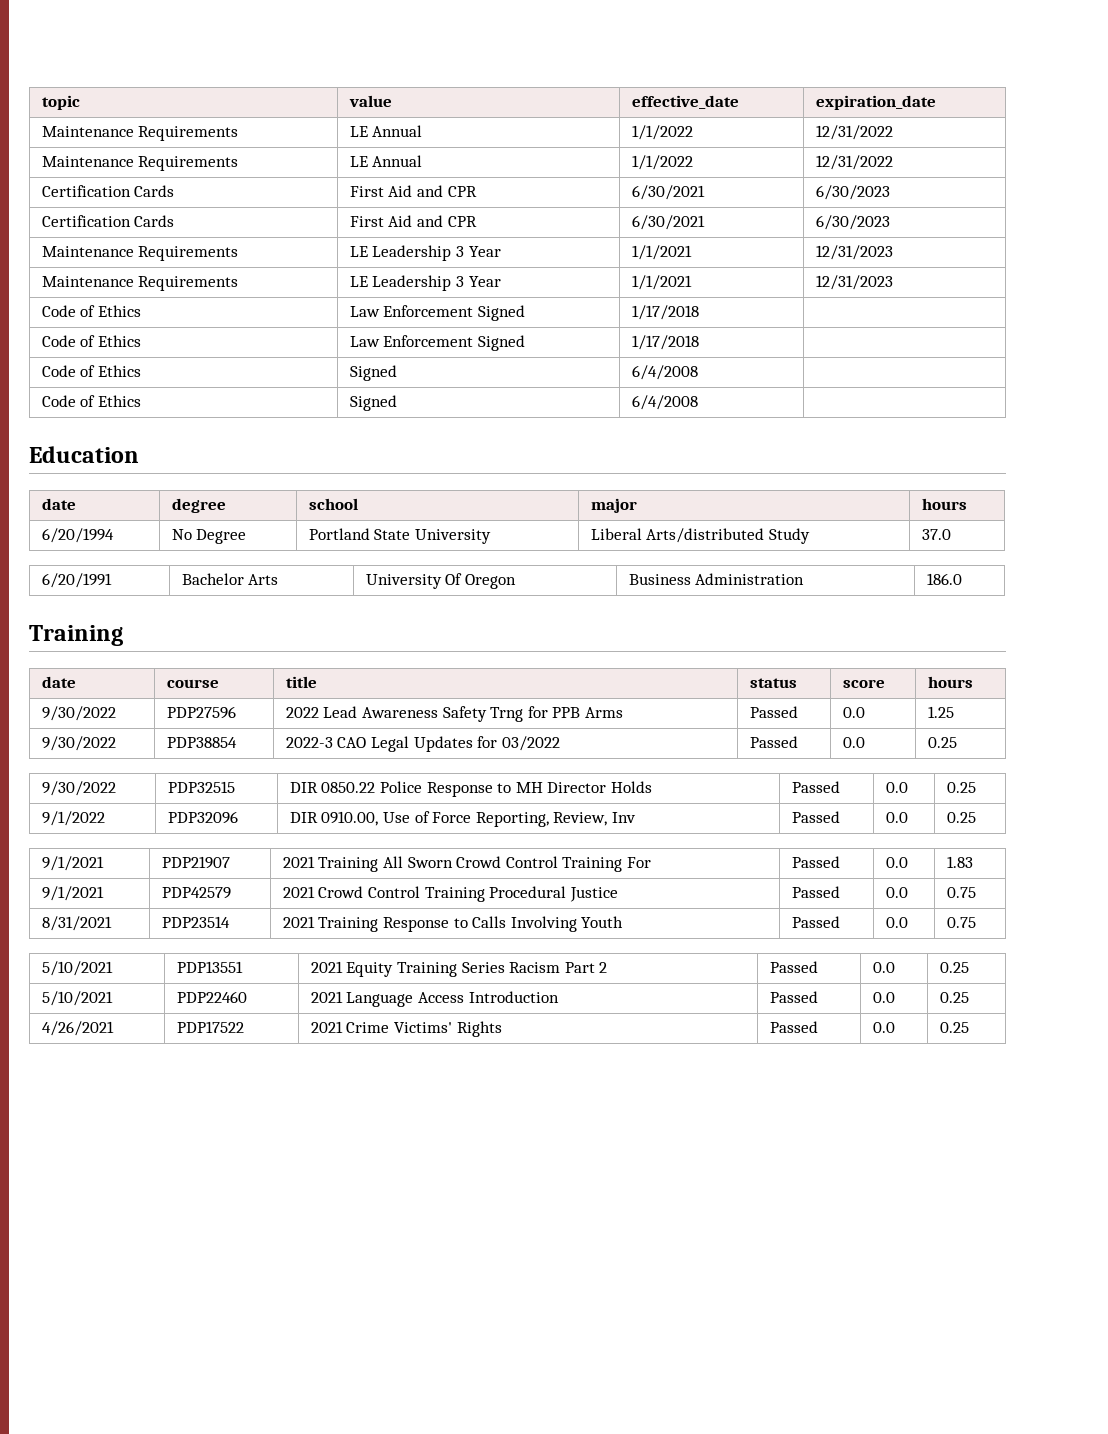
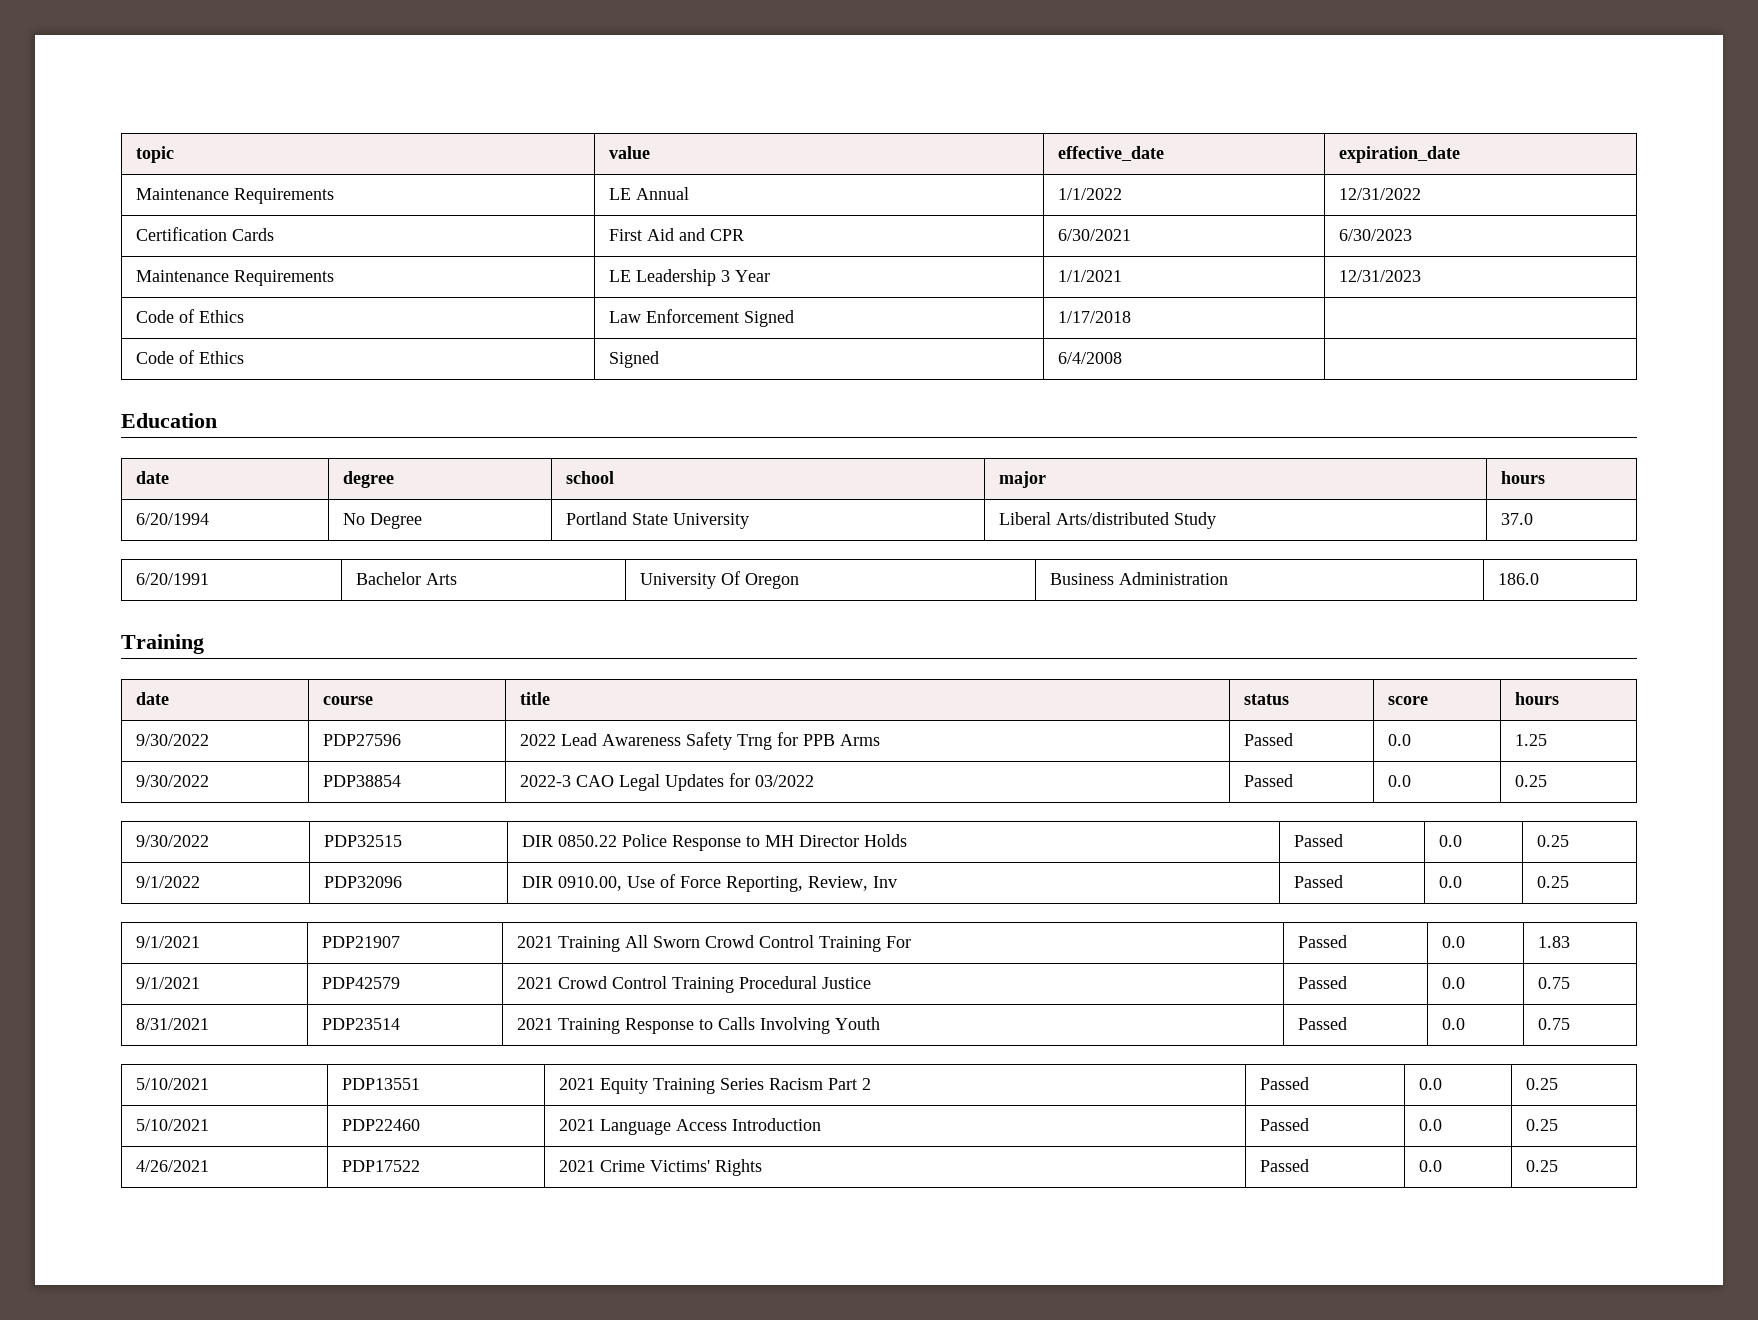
[41,156,239,171] [349,155,423,167] [631,155,693,170] [815,155,893,170] [41,185,175,197] [349,185,477,197] [631,185,705,200] [815,185,890,200] // Maintenance Requirements | LE Annual | 1/1/2022 | 12/31/2022 // Certification Cards | First Aid and CPR | 6/30/2021 | 6/30/2023 -> (1421, 194) none
[41,276,239,291] [349,275,501,291] [631,275,692,290] [815,275,893,290] [41,305,142,317] [349,305,526,321] [631,305,699,320] [41,335,142,347] [349,335,526,351] [631,335,699,350] [41,365,142,377] [349,365,397,381] [631,365,698,380] // Maintenance Requirements | LE Leadership 3 Year | 1/1/2021 | 12/31/2023 // Code of Ethics | Law Enforcement Signed | 1/17/2018 | // Code of Ethics | Law Enforcement Signed | 1/17/2018 | // Code of Ethics | Signed | 6/4/2008 | -> [135,309,244,323] [608,309,794,327] [1057,311,1131,323] // Code of Ethics | Law Enforcement Signed | 1/17/2018 |

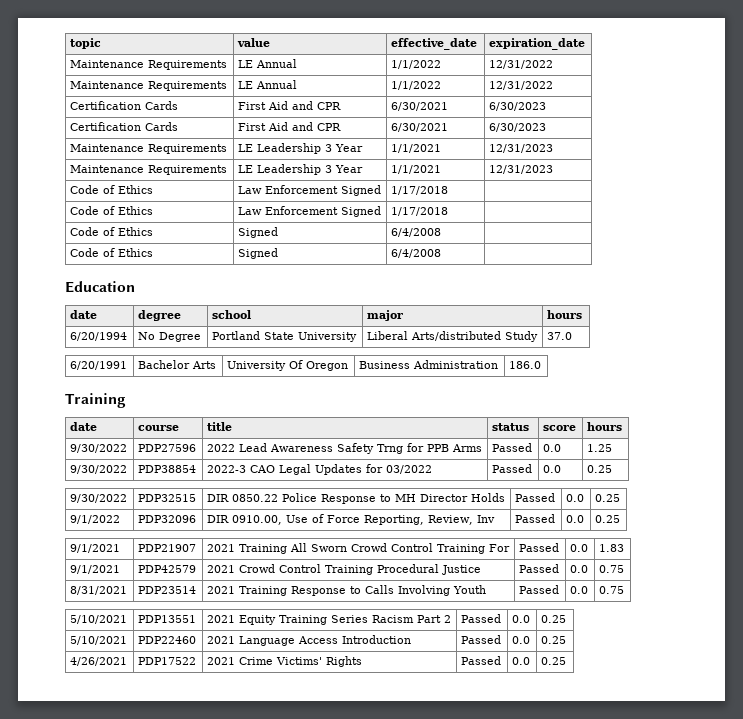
(1421, 194) none -> [70,81,228,91] [238,80,298,89] [391,81,442,90] [489,81,554,90] [70,101,179,110] [238,101,342,110] [391,102,449,111] [489,102,547,111] // Maintenance Requirements | LE Annual | 1/1/2022 | 12/31/2022 // Certification Cards | First Aid and CPR | 6/30/2021 | 6/30/2023
[135,309,244,323] [608,309,794,327] [1057,311,1131,323] // Code of Ethics | Law Enforcement Signed | 1/17/2018 | -> [70,165,228,175] [238,164,364,175] [391,165,442,174] [489,165,554,174] [70,185,154,194] [238,185,382,196] [391,186,449,195] [70,206,154,215] [238,206,382,217] [391,207,449,216] [70,227,154,236] [238,227,279,238] [391,228,442,237] // Maintenance Requirements | LE Leadership 3 Year | 1/1/2021 | 12/31/2023 // Code of Ethics | Law Enforcement Signed | 1/17/2018 | // Code of Ethics | Law Enforcement Signed | 1/17/2018 | // Code of Ethics | Signed | 6/4/2008 |

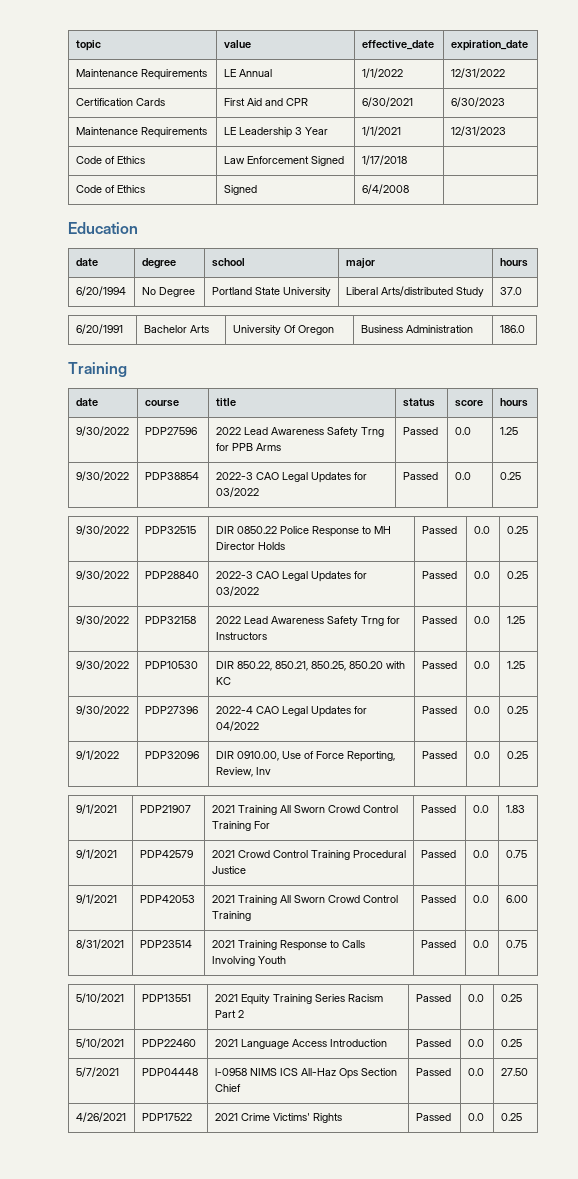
[70,81,228,91] [238,80,298,89] [391,81,442,90] [489,81,554,90] [70,101,179,110] [238,101,342,110] [391,102,449,111] [489,102,547,111] // Maintenance Requirements | LE Annual | 1/1/2022 | 12/31/2022 // Certification Cards | First Aid and CPR | 6/30/2021 | 6/30/2023 -> (505, 73) none
[70,165,228,175] [238,164,364,175] [391,165,442,174] [489,165,554,174] [70,185,154,194] [238,185,382,196] [391,186,449,195] [70,206,154,215] [238,206,382,217] [391,207,449,216] [70,227,154,236] [238,227,279,238] [391,228,442,237] // Maintenance Requirements | LE Leadership 3 Year | 1/1/2021 | 12/31/2023 // Code of Ethics | Law Enforcement Signed | 1/17/2018 | // Code of Ethics | Law Enforcement Signed | 1/17/2018 | // Code of Ethics | Signed | 6/4/2008 | -> [75,156,145,164] [223,156,344,166] [361,155,407,165] // Code of Ethics | Law Enforcement Signed | 1/17/2018 |
(621, 498) none -> [75,570,129,580] [144,571,199,579] [215,571,367,582] [215,586,259,596] [421,571,457,579] [473,571,490,579] [506,571,528,579] [75,615,129,625] [144,616,196,624] [215,616,400,626] [215,632,267,640] [421,616,457,624] [473,616,490,624] [506,616,525,624] [75,660,129,670] [144,661,198,669] [215,661,405,671] [215,677,231,685] [421,661,457,669] [473,661,490,669] [506,661,525,669] [75,705,129,715] [144,706,198,714] [215,706,367,717] [215,721,259,731] [421,706,457,714] [473,706,490,714] [506,706,528,714] // 9/30/2022 | PDP28840 | 2022-3 CAO Legal Updates for 03/2022 | Passed | 0.0 | 0.25 // 9/30/2022 | PDP32158 | 2022 Lead Awareness Safety Trng for Instructors | Passed | 0.0 | 1.25 // 9/30/2022 | PDP10530 | DIR 850.22, 850.21, 850.25, 850.20 with KC | Passed | 0.0 | 1.25 // 9/30/2022 | PDP27396 | 2022-4 CAO Legal Updates for 04/2022 | Passed | 0.0 | 0.25
(625, 569) none -> [75,894,117,904] [139,895,195,903] [211,895,398,905] [211,911,251,921] [420,895,456,903] [472,895,489,903] [505,895,528,903] // 9/1/2021 | PDP42053 | 2021 Training All Sworn Crowd Control Training | Passed | 0.0 | 6.00
(567, 640) none -> [75,1067,119,1077] [141,1068,198,1076] [214,1068,397,1079] [214,1084,241,1092] [415,1068,451,1076] [467,1068,484,1076] [500,1068,528,1076] // 5/7/2021 | PDP04448 | l-0958 NIMS ICS All-Haz Ops Section Chief | Passed | 0.0 | 27.50

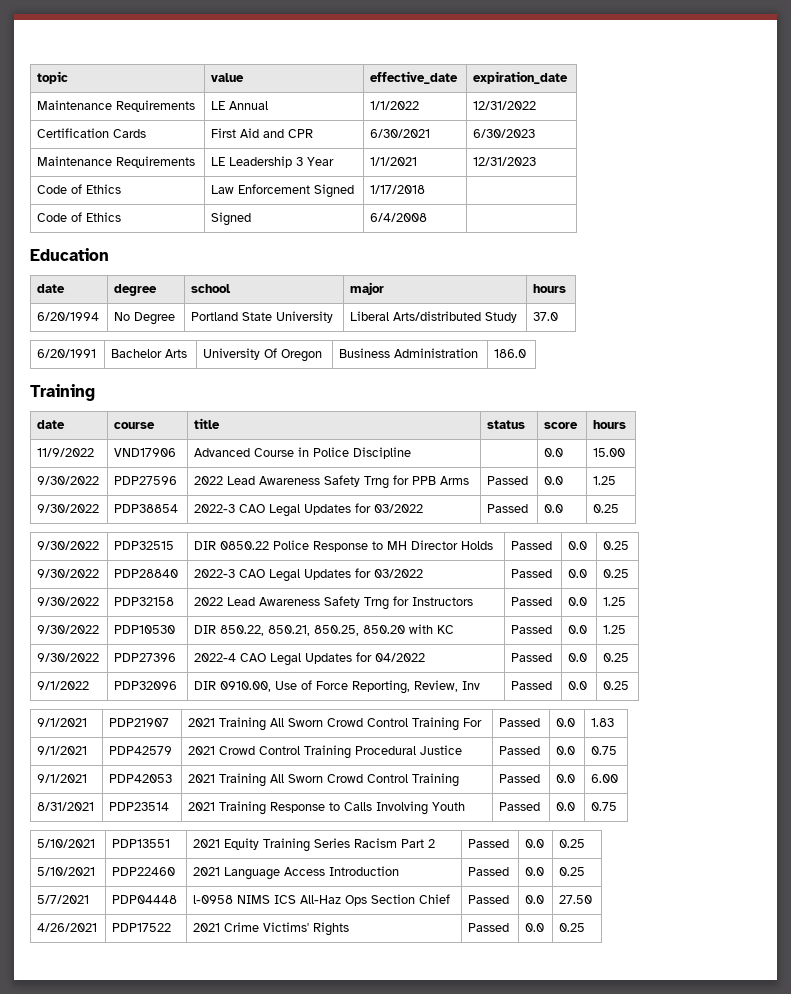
(528, 402) none -> [37,448,95,457] [114,448,177,457] [194,447,412,459] [544,448,564,457] [593,448,626,457] // 11/9/2022 | VND17906 | Advanced Course in Police Discipline | | 0.0 | 15.00

